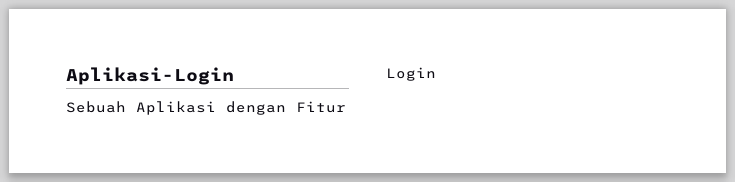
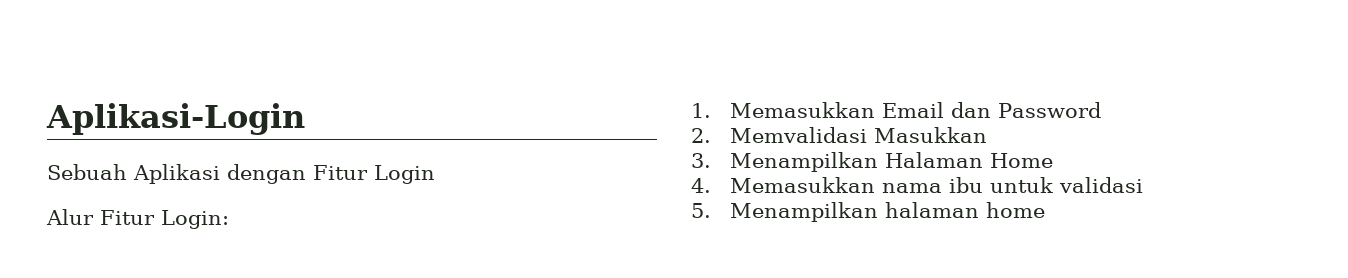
(436, 74) none -> [46,209,229,229] [691,102,1101,118] [691,127,987,143] [691,152,1053,172] [691,177,1143,193] [691,202,1045,222] // Alur Fitur Login: // 1. Memasukkan Email dan Password // 2. Memvalidasi Masukkan // 3. Menampilkan Halaman Home // 4. Memasukkan nama ibu untuk validasi // 5. Menampilkan halaman home

